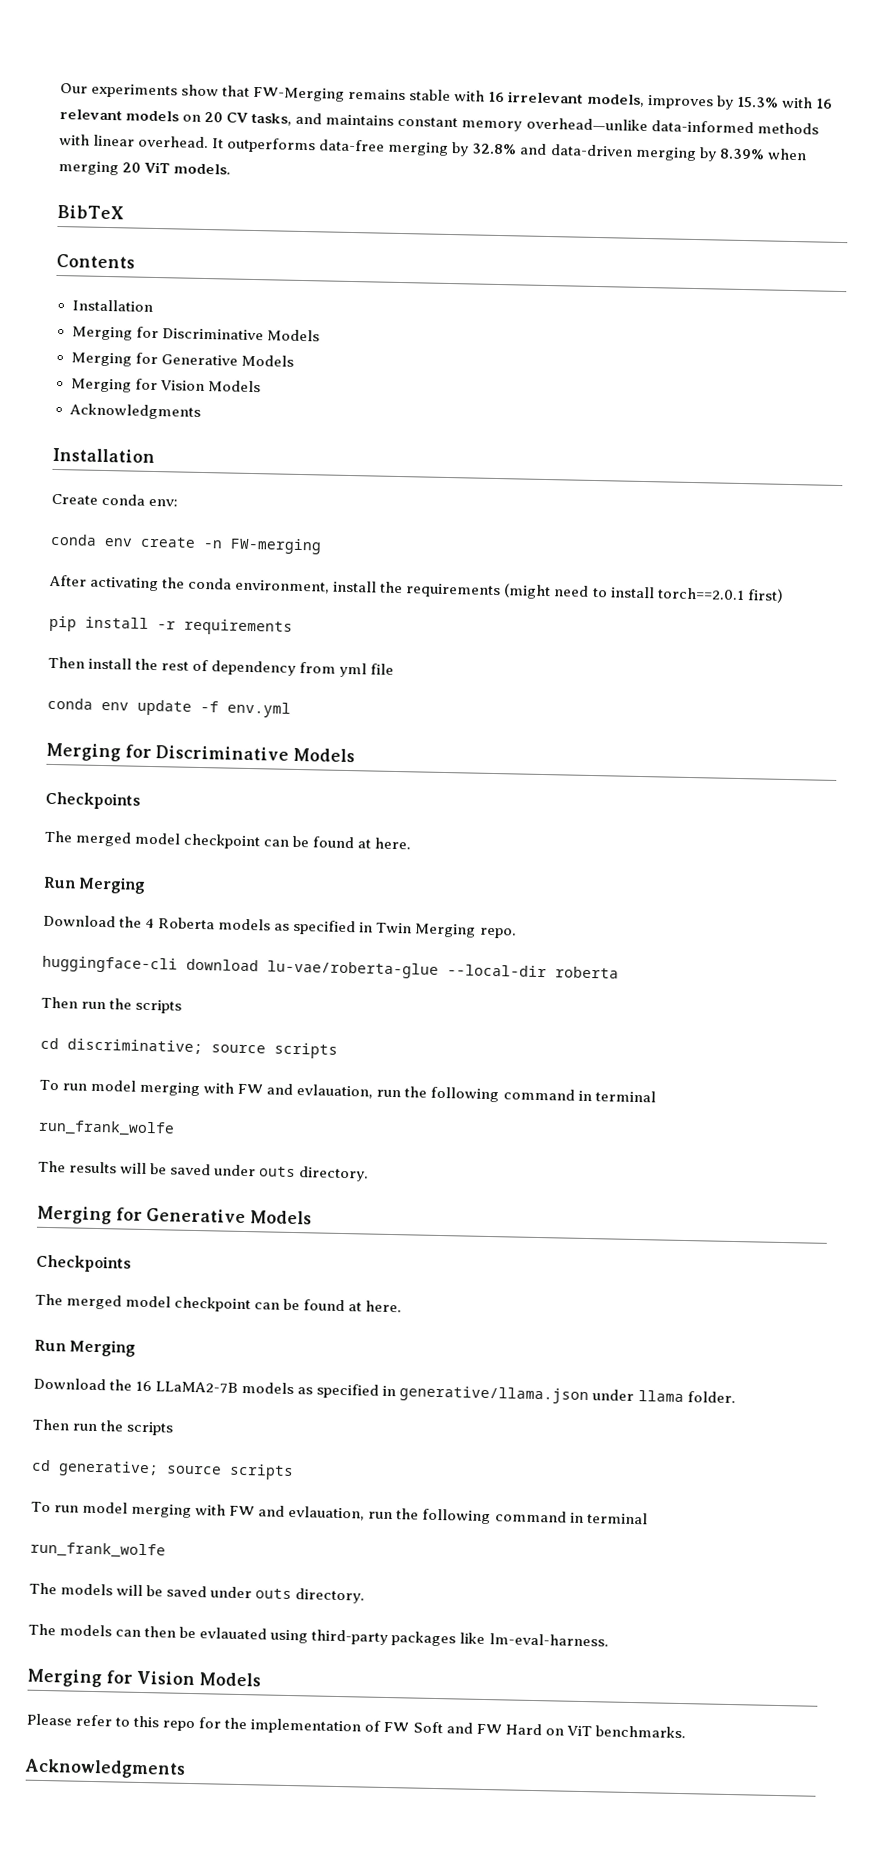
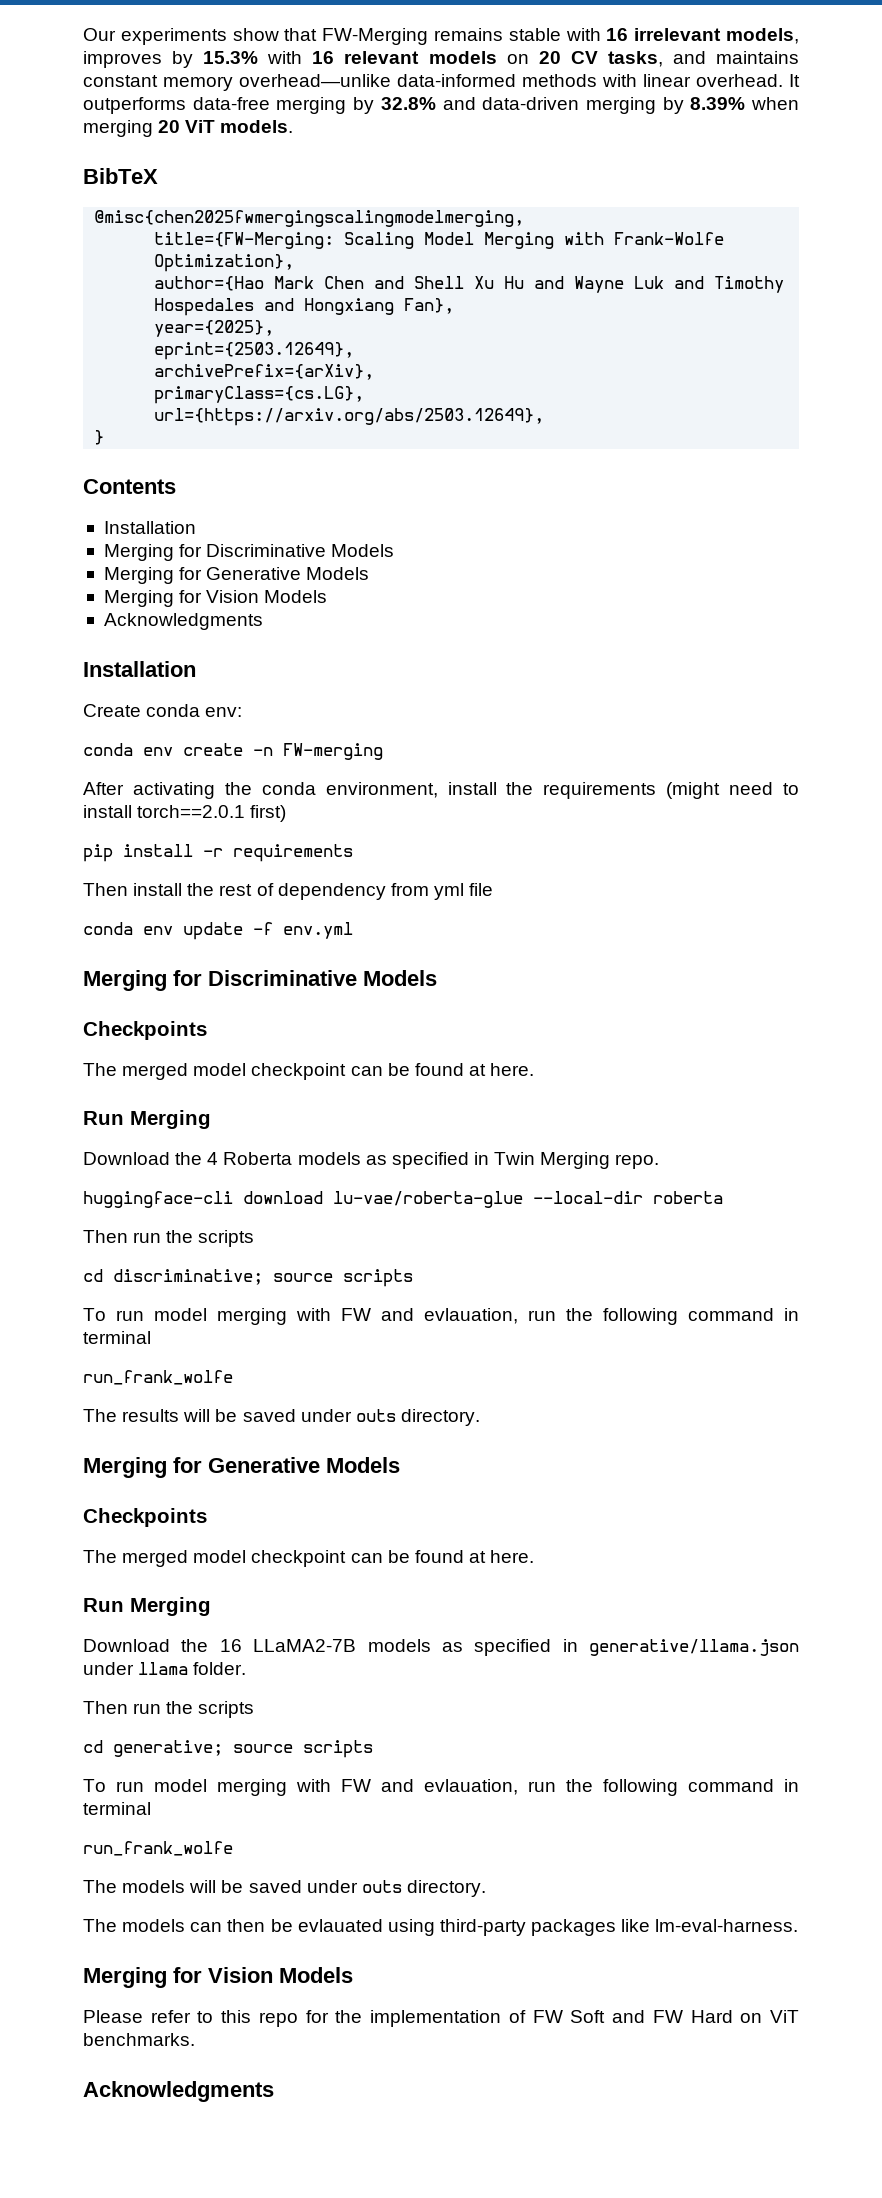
(124, 212) none -> [94,210,525,227] [154,232,725,249] [154,254,295,272] [154,276,785,293] [154,298,455,316] [154,320,275,337] [154,342,355,360] [154,364,375,380] [154,386,365,404] [154,408,545,426] [94,430,105,445] // @misc{chen2025fwmergingscalingmodelmerging, // title={FW-Merging: Scaling Model Merging with Frank-Wolfe Optimization}, // author={Hao Mark Chen and Shell Xu Hu and Wayne Luk and Timothy Hospedales and Hongxiang Fan}, // year={2025}, // eprint={2503.12649}, // archivePrefix={arXiv}, // primaryClass={cs.LG}, // url={https://arxiv.org/abs/2503.12649}, // }

